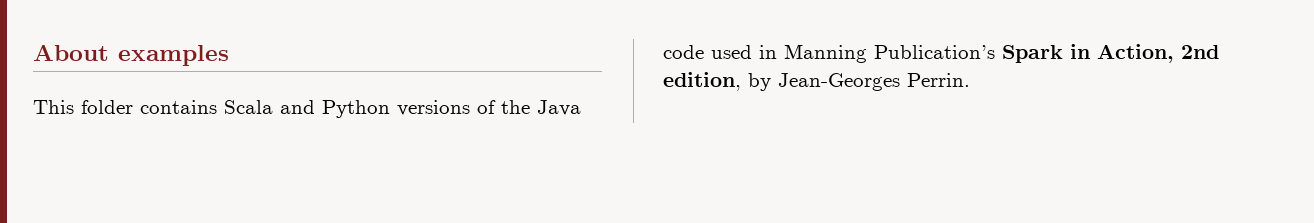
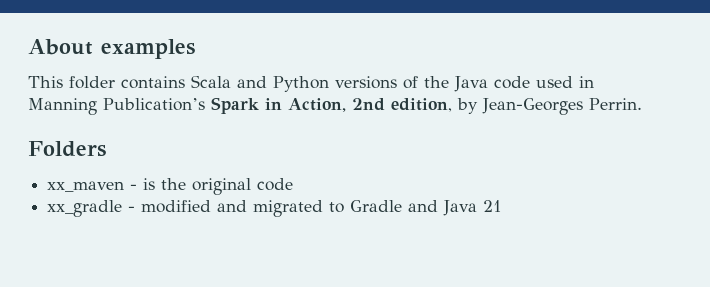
(970, 80) none -> [28,141,106,157] [47,178,294,195] [47,200,502,217] // Folders // xx_maven - is the original code // xx_gradle - modified and migrated to Gradle and Java 21

